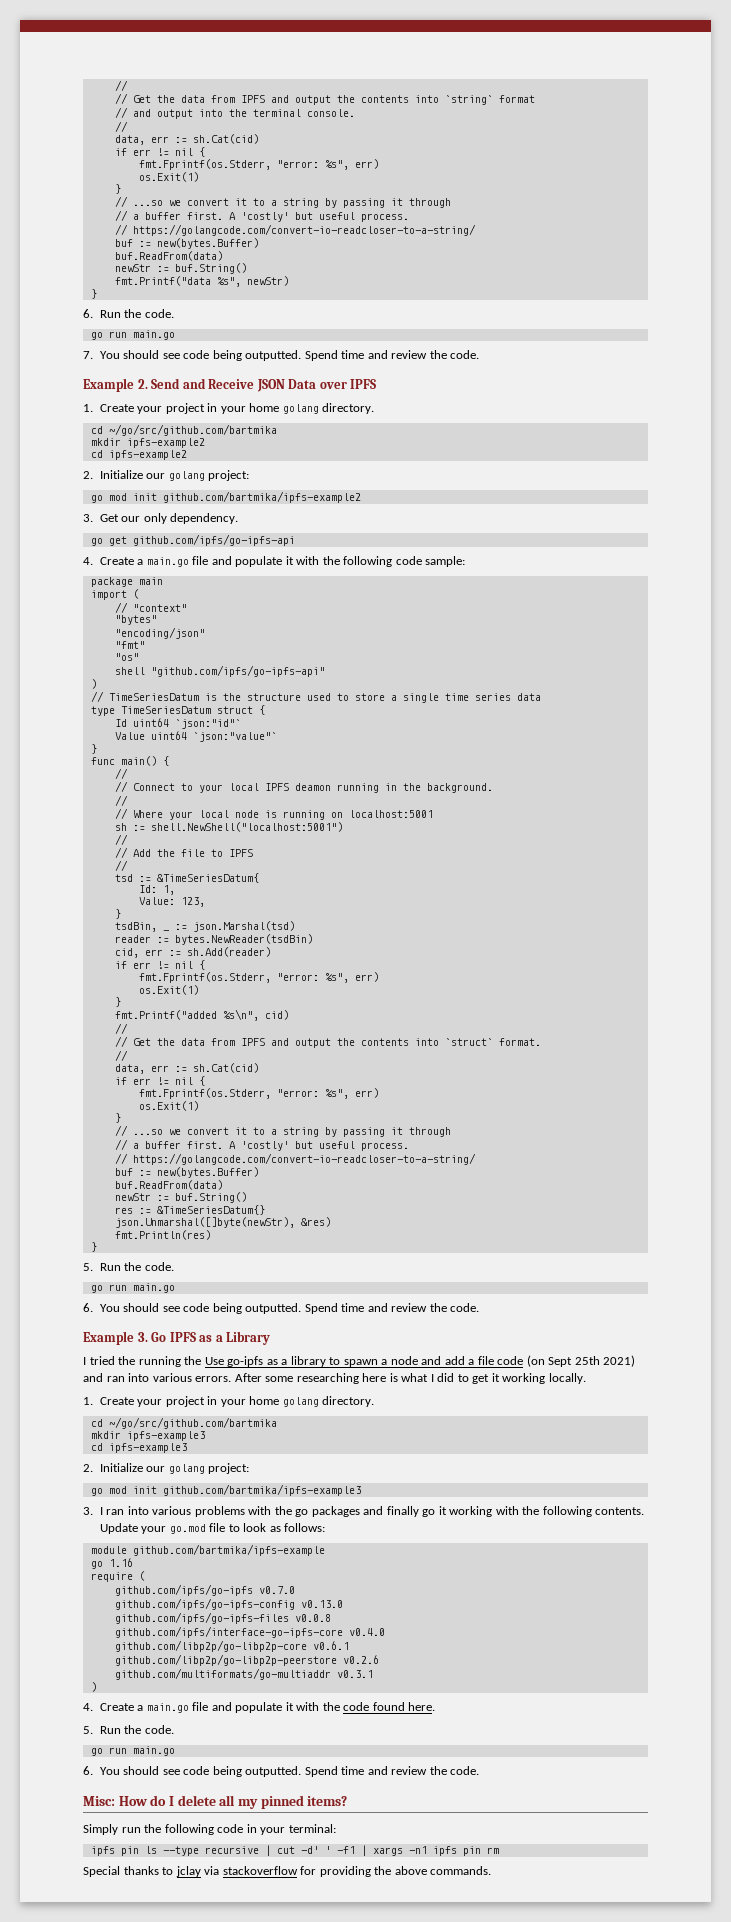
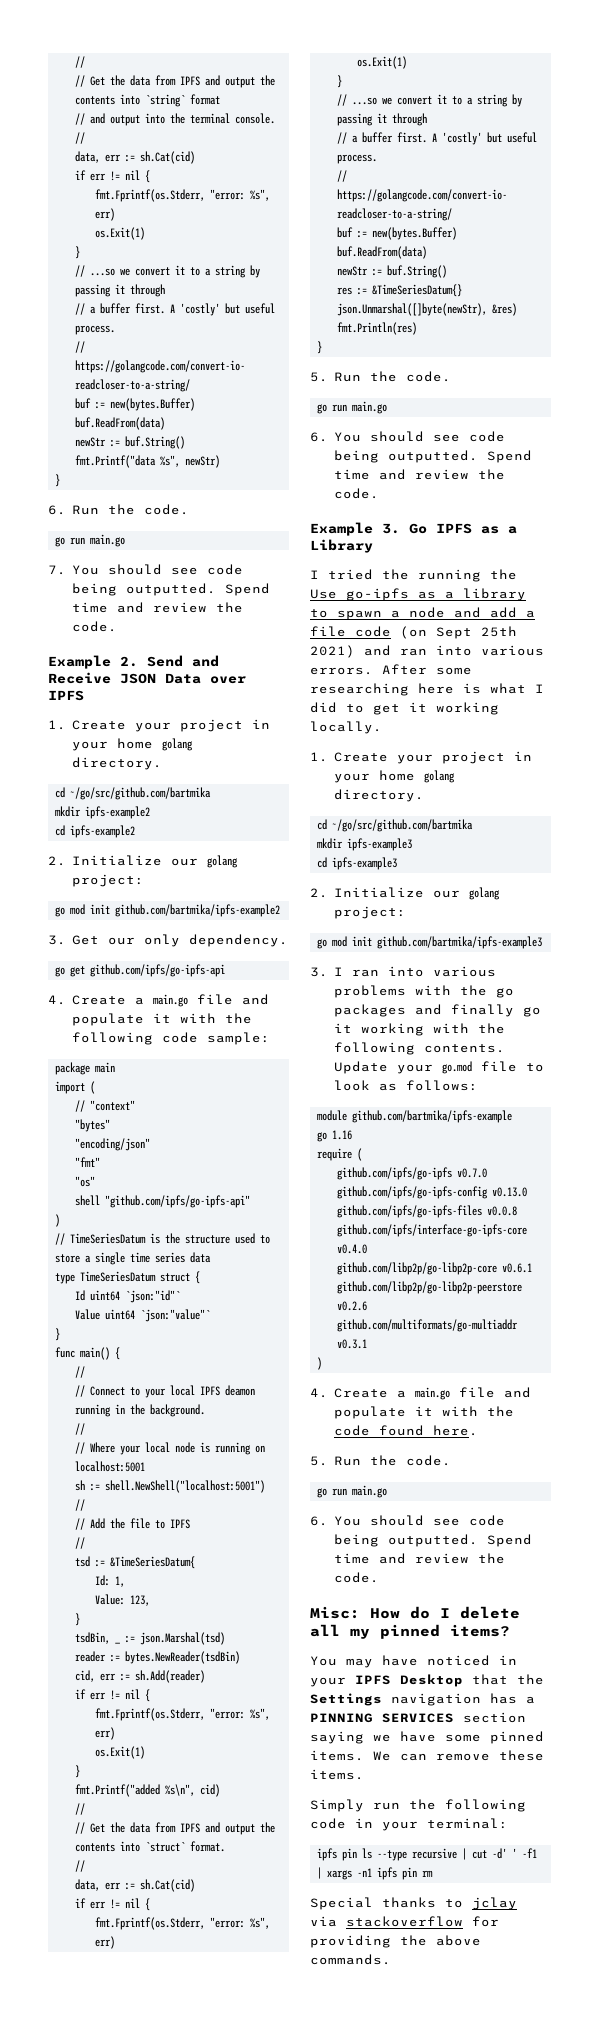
(348, 1801) none -> [310,1655,517,1668] [310,1674,544,1687] [310,1693,535,1706] [310,1712,526,1723] [310,1731,544,1744] [310,1750,544,1761] [310,1769,364,1780] // You may have noticed in your IPFS Desktop that the Settings navigation has a PINNING SERVICES section saying we have some pinned items. We can remove these items.

